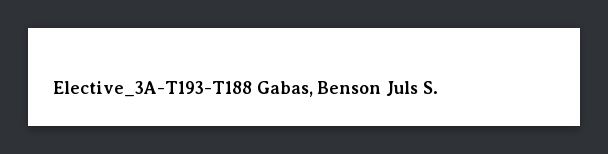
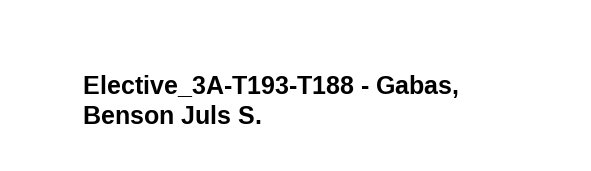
(252, 89) none -> [361,86,369,94] -

